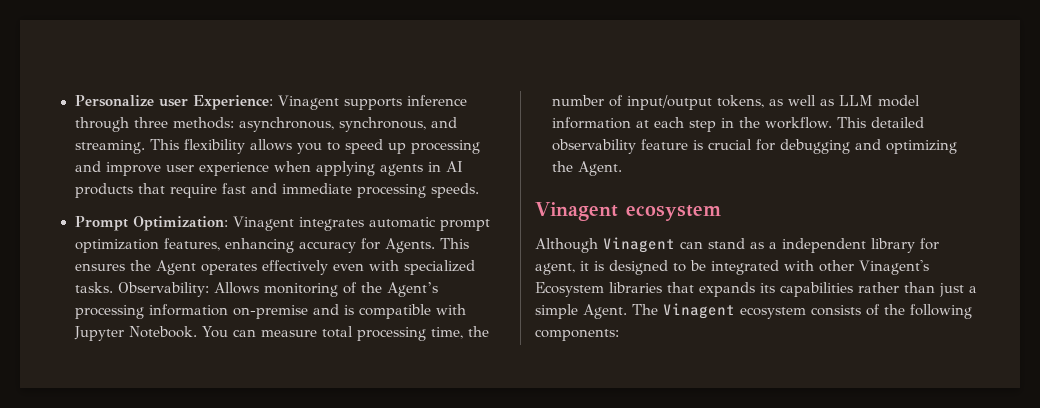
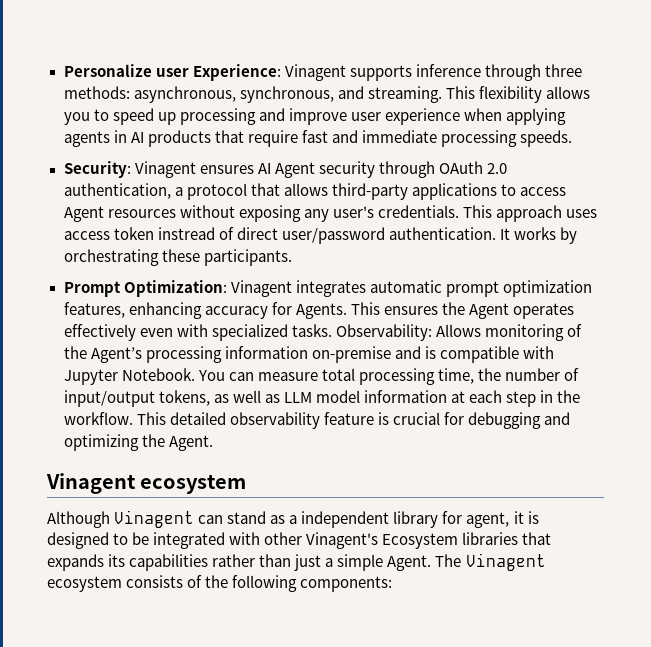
(479, 190) none -> [63,161,507,178] [63,183,566,200] [63,205,597,222] [63,227,577,244] [63,249,292,266] // Security: Vinagent ensures AI Agent security through OAuth 2.0 authentication, a protocol that allows third-party applications to access Agent resources without exposing any user's credentials. This approach uses access token instread of direct user/password authentication. It works by orchestrating these participants.

